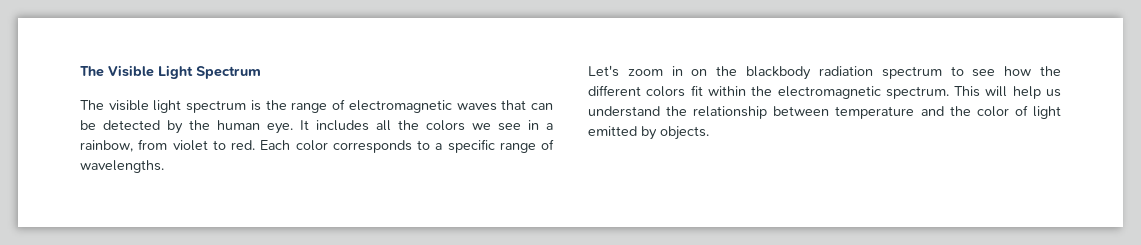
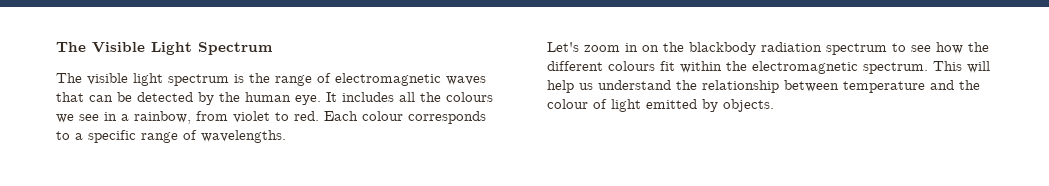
[426,120,465,131] colors -> [446,92,493,102] colours
[295,140,328,151] color -> [362,111,403,121] colour
[646,86,686,97] colors -> [608,61,655,71] colours
[976,106,1009,117] color -> [547,99,588,109] colour

